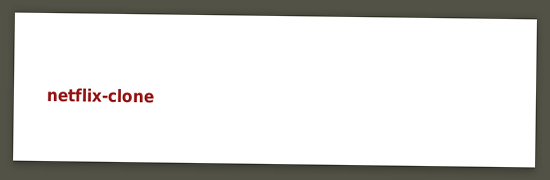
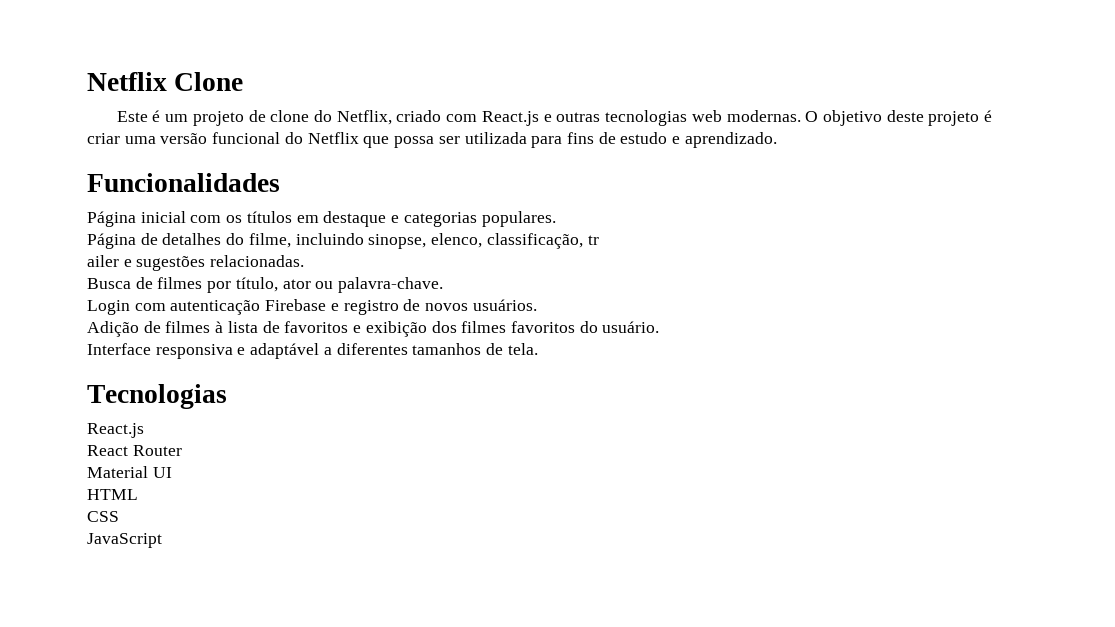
[46,88,154,104] netflix-clone -> [87,72,244,91] [116,110,993,126] [87,132,777,148] [87,173,280,192] [87,211,556,227] [87,233,599,249] [87,255,305,271] [87,277,444,293] [87,299,537,315] [87,321,660,337] [87,343,538,359] [87,384,227,409] [87,423,144,438] [87,445,182,456] [87,466,172,478] [87,489,138,500] [87,511,119,522] [87,533,162,548] Netflix Clone // Este é um projeto de clone do Netflix, criado com React.js e outras tecnologias web modernas. O objetivo deste projeto é criar uma versão funcional do Netflix que possa ser utilizada para fins de estudo e aprendizado. // Funcionalidades // Página inicial com os títulos em destaque e categorias populares. // Página de detalhes do filme, incluindo sinopse, elenco, classificação, tr // ailer e sugestões relacionadas. // Busca de filmes por título, ator ou palavra-chave. // Login com autenticação Firebase e registro de novos usuários. // Adição de filmes à lista de favoritos e exibição dos filmes favoritos do usuário. // Interface responsiva e adaptável a diferentes tamanhos de tela. // Tecnologias // React.js // React Router // Material UI // HTML // CSS // JavaScript

